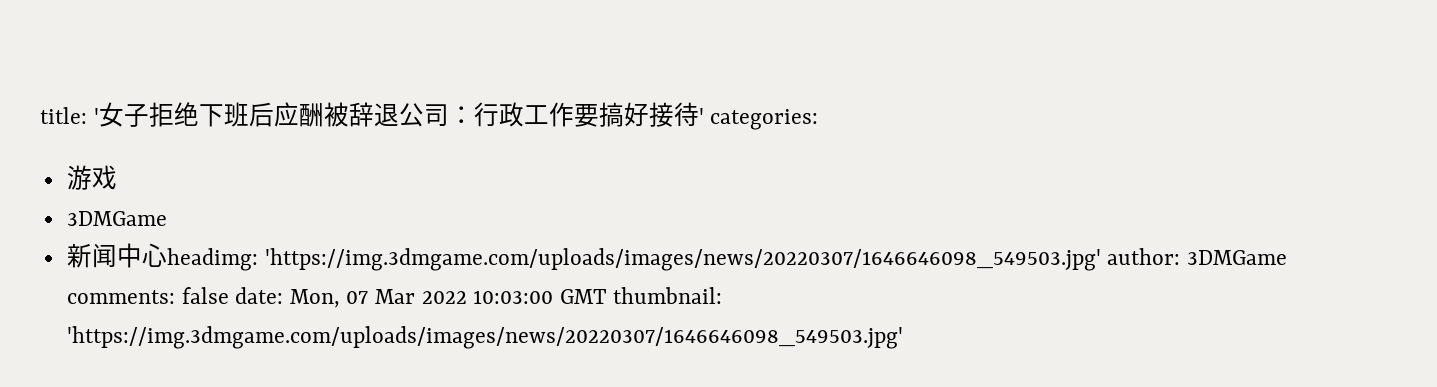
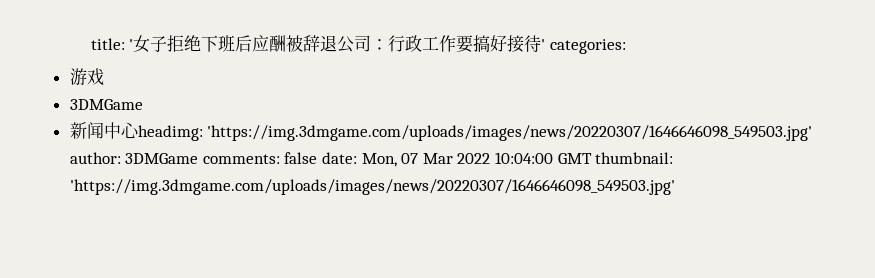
[473,290,554,304] 10:03:00 -> [495,152,554,164] 10:04:00

